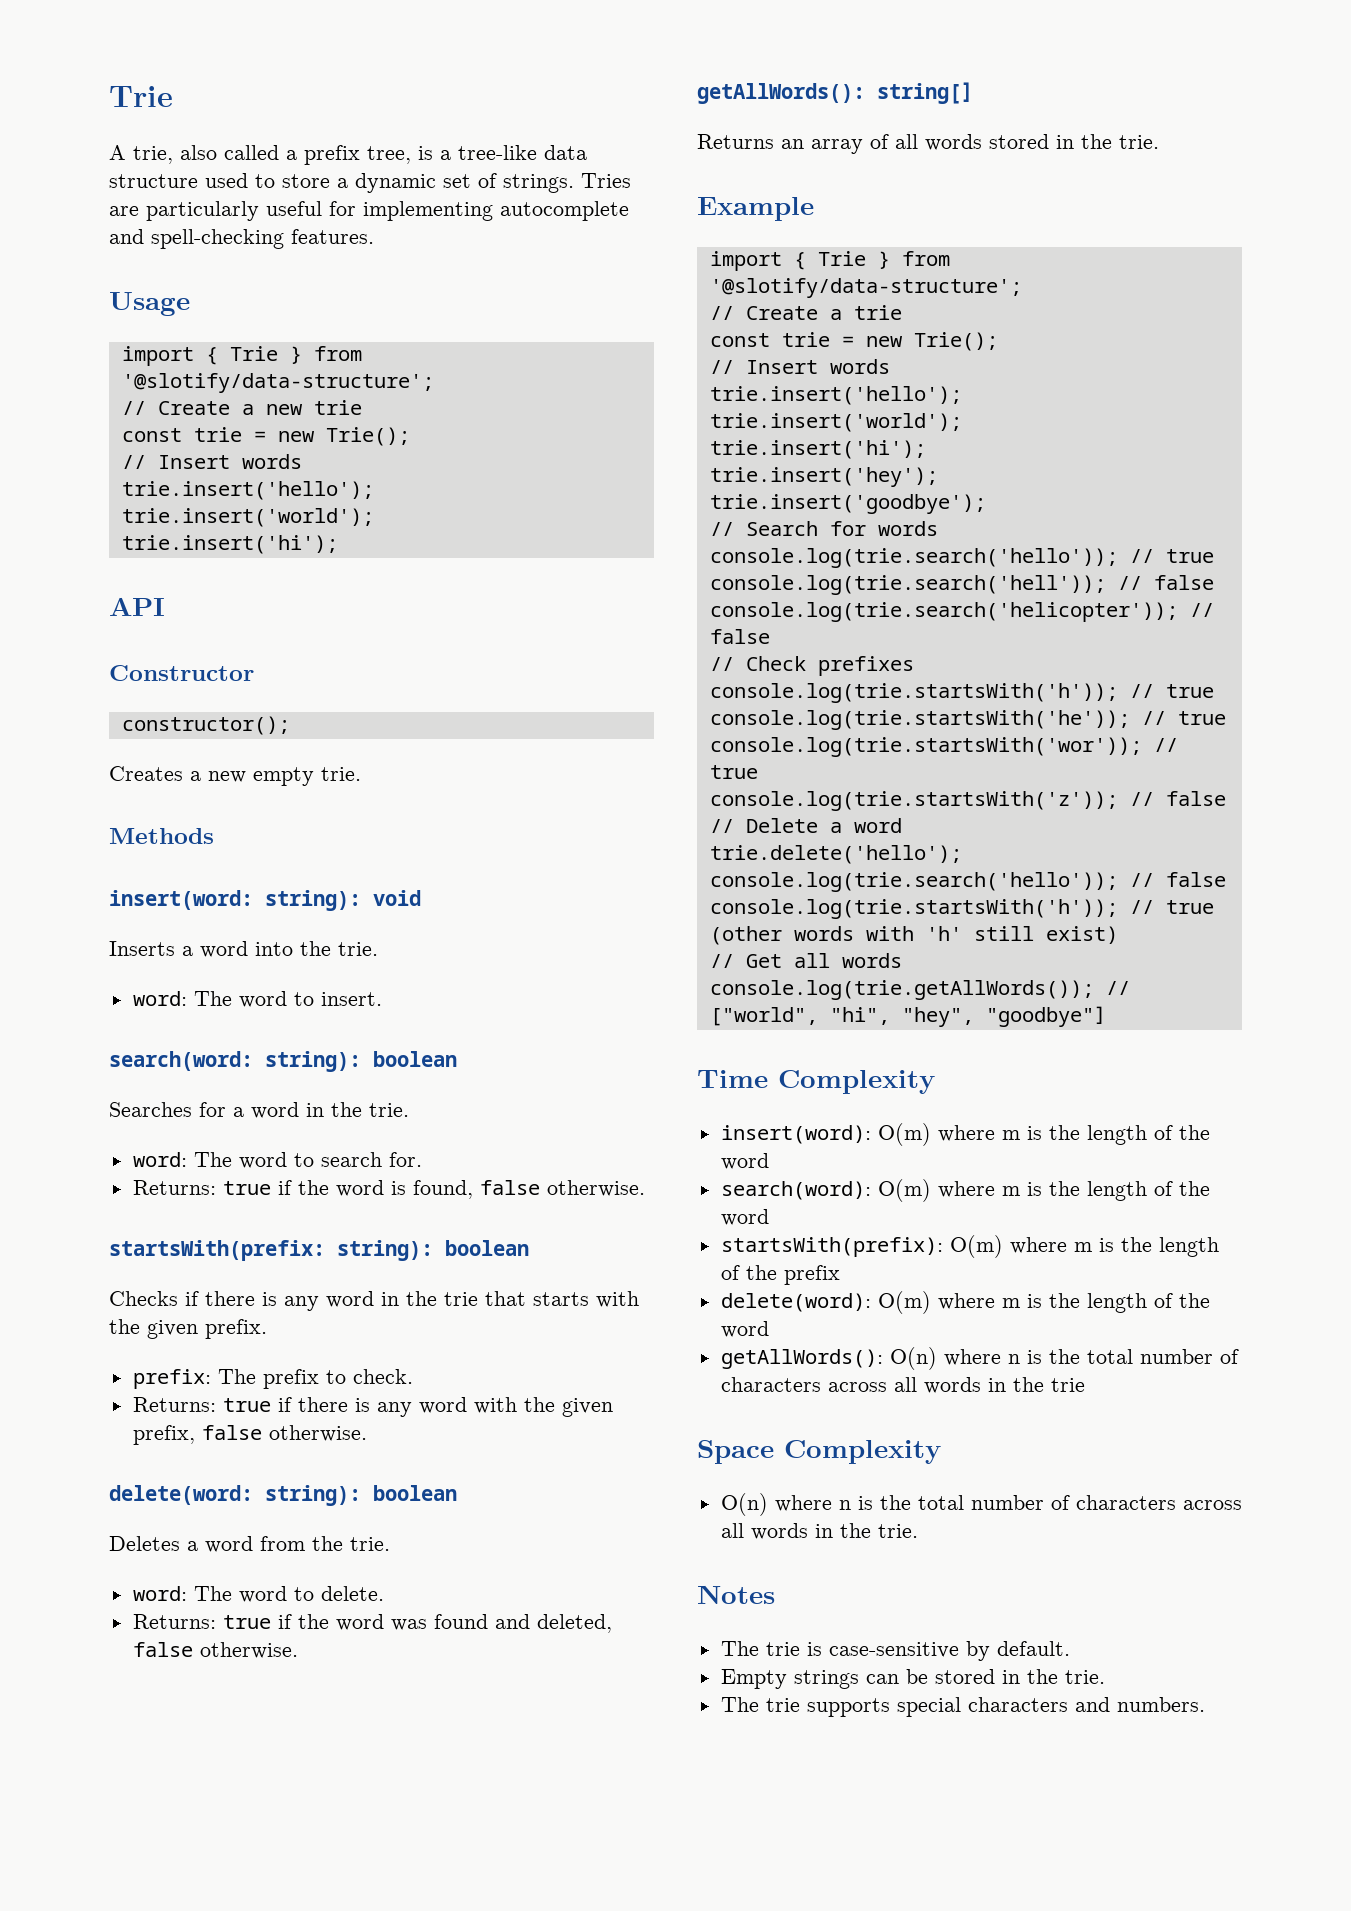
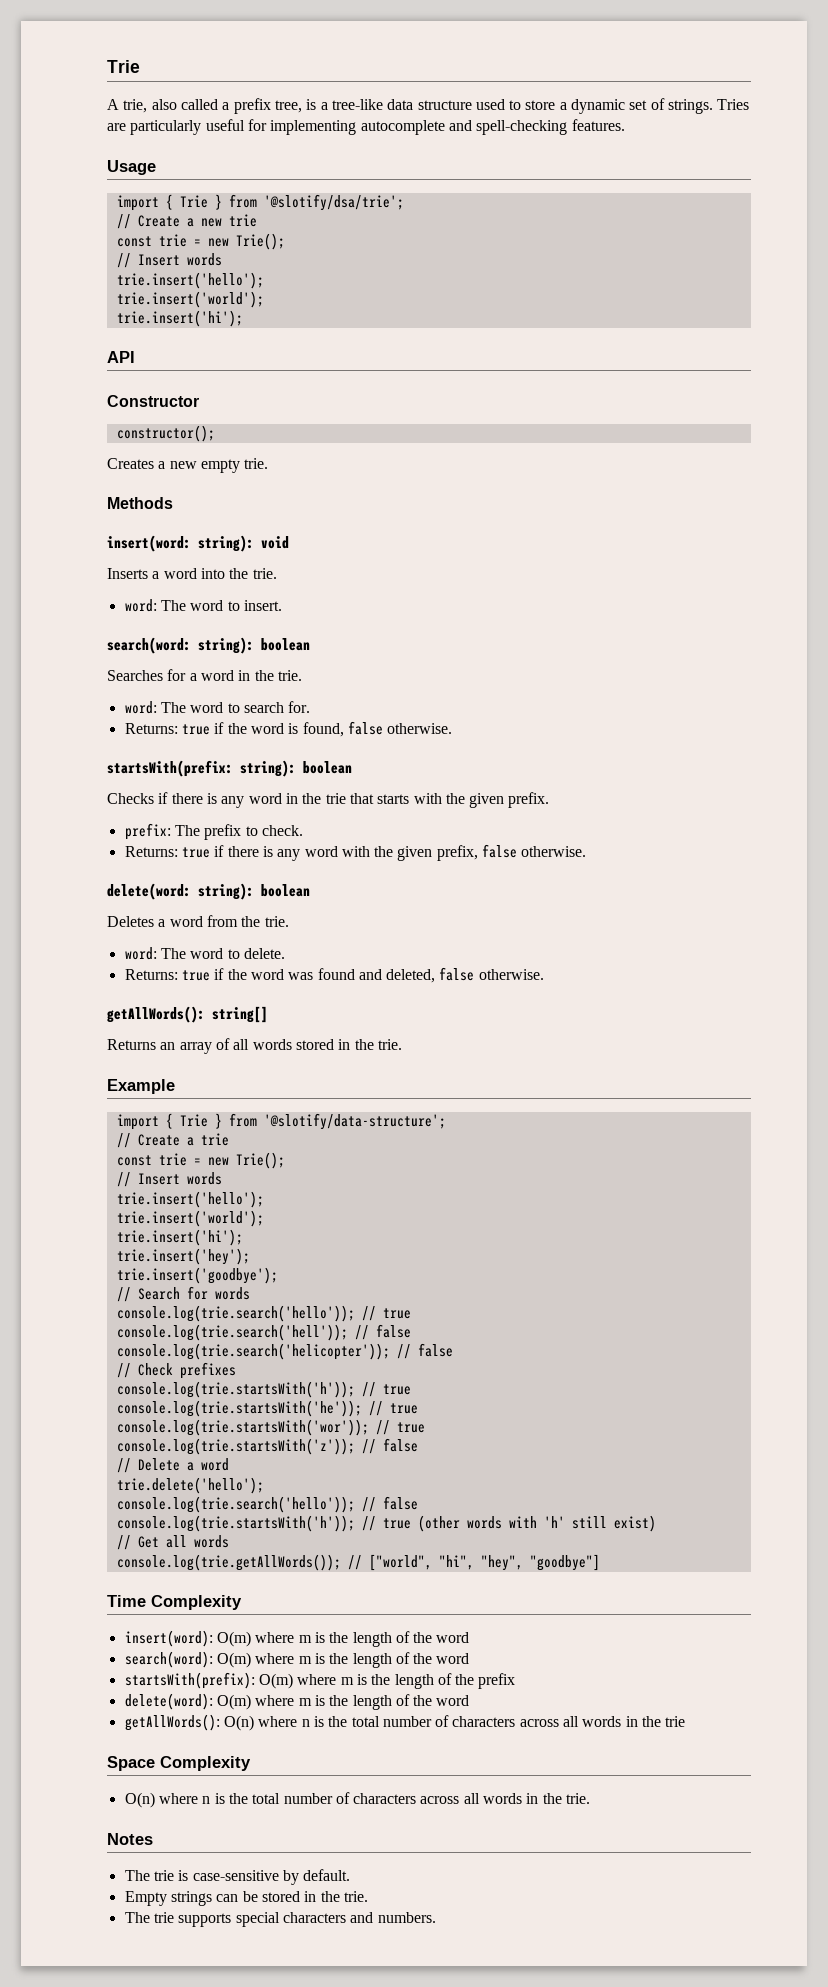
[121,373,434,393] '@slotify/data-structure'; -> [263,194,404,211] '@slotify/dsa/trie';

